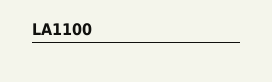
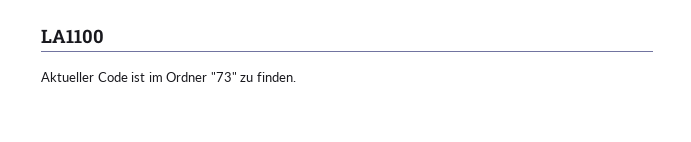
(92, 29) none -> [41,72,296,82] // Aktueller Code ist im Ordner "73" zu finden.

